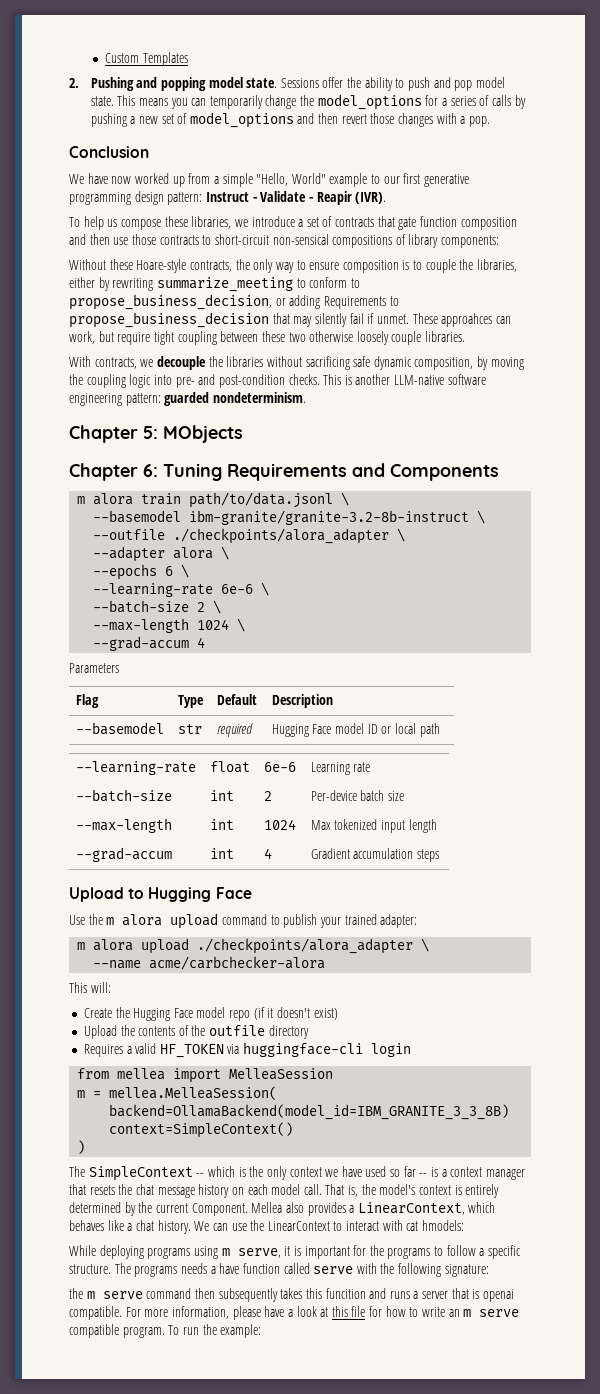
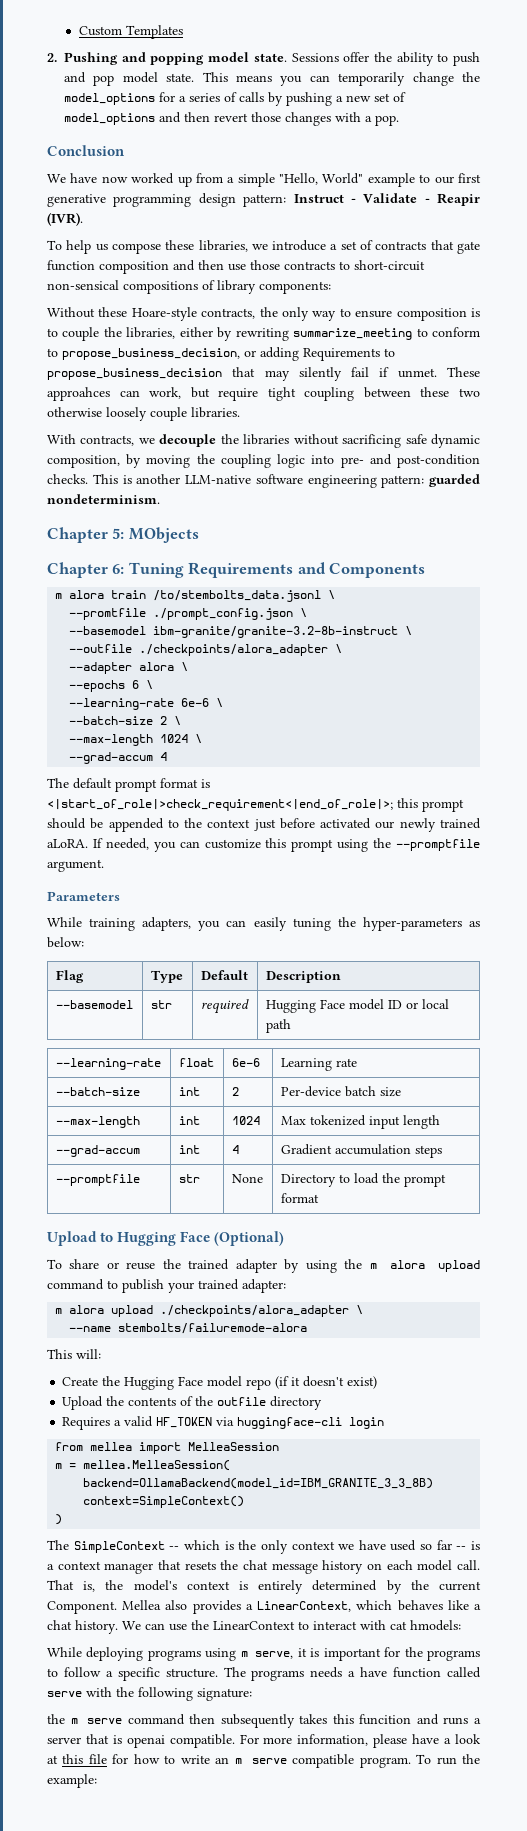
[189,492,334,508] path/to/data.jsonl -> [153,590,336,602] [69,608,294,620] /to/stembolts_data.jsonl \ // --promtfile ./prompt_config.json
[69,663,119,673] Parameters -> [47,778,210,792] [47,798,464,812] [47,818,481,832] [47,838,480,852] [47,859,104,872] [47,891,120,901] [47,917,480,931] [47,937,84,948] The default prompt format is <|start_of_role|>check_requirement<|end_of_role|>; this prompt should be appended to the context just before activated our newly trained aLoRA. If needed, you can customize this prompt using the --promptfile argument. // Parameters // While training adapters, you can easily tuning the hyper-parameters as below:
[69,887,252,902] [69,915,85,925] // Upload to Hugging Face // Use -> [55,1174,140,1186] [178,1174,200,1183] [231,1174,263,1183] [280,1173,446,1187] [280,1193,319,1203] [47,1231,285,1246] [47,1259,337,1273] // --promptfile | str | None | Directory to load the prompt format // Upload to Hugging Face (Optional) // To share or reuse the trained adapter by using
[149,956,326,970] acme/carbchecker-alora -> [118,1323,308,1334] stembolts/failuremode-alora

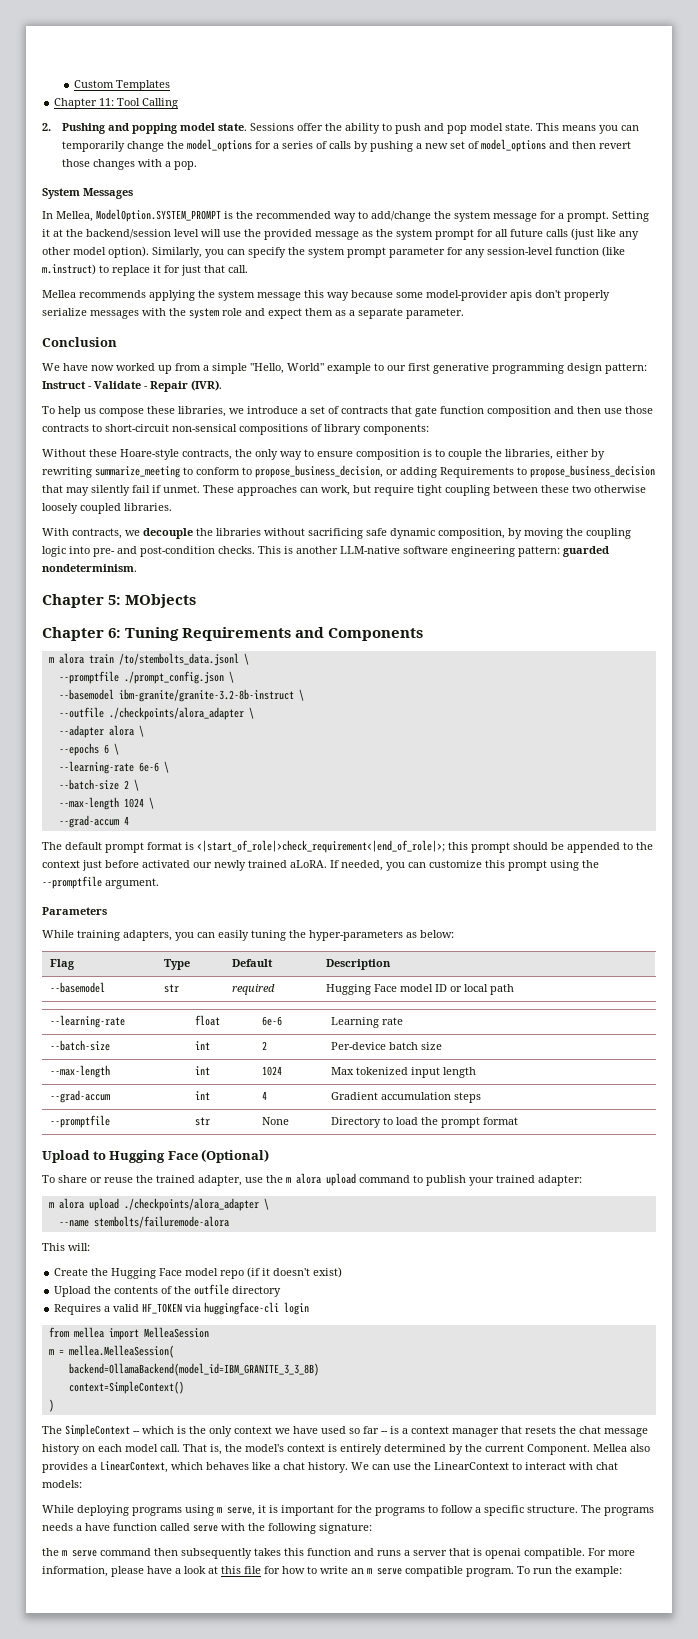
(183, 32) none -> [54,98,179,109] // Chapter 11: Tool Calling
(399, 120) none -> [42,188,133,199] [42,209,649,222] [42,228,639,240] [42,246,625,258] [42,264,248,276] [42,290,610,301] [42,308,464,319] // System Messages // In Mellea, ModelOption.SYSTEM_PROMPT is the recommended way to add/change the system message for a prompt. Setting it at the backend/session level will use the provided message as the system prompt for all future calls (just like any other model option). Similarly, you can specify the system prompt parameter for any session-level function (like m.instruct) to replace it for just that call. // Mellea recommends applying the system message this way because some model-provider apis don't properly serialize messages with the system role and expect them as a separate parameter.
[437,193,480,206] Reapir -> [150,381,188,392] Repair
[47,387,110,401] approahces -> [237,485,297,496] approaches
[150,407,187,421] couple -> [80,503,121,514] coupled
[69,608,147,620] --promtfile -> [58,671,119,684] --promptfile
[235,1259,337,1273] adapter by using -> [198,1175,263,1186] adapter, use
[390,1620,461,1631] cat hmodels: -> [596,1462,618,1470] [42,1480,82,1488] chat models:
[359,1714,412,1725] funcition -> [307,1548,351,1556] function

